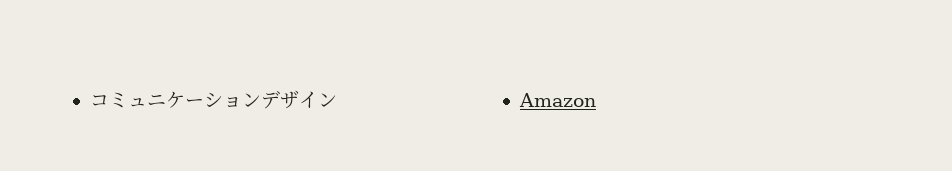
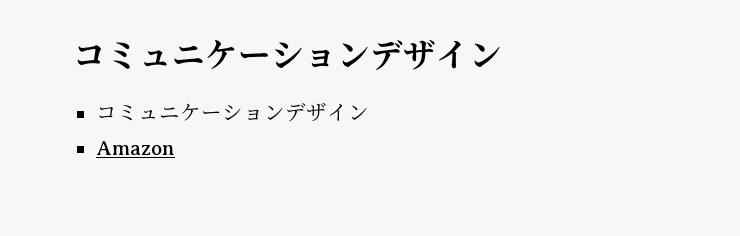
[89,90,337,109] コミュニケーションデザイン -> [73,39,502,71] [95,102,369,122] コミュニケーションデザイン // コミュニケーションデザイン

